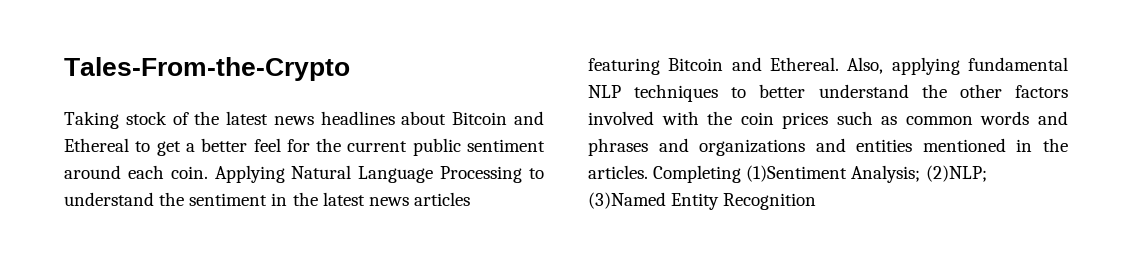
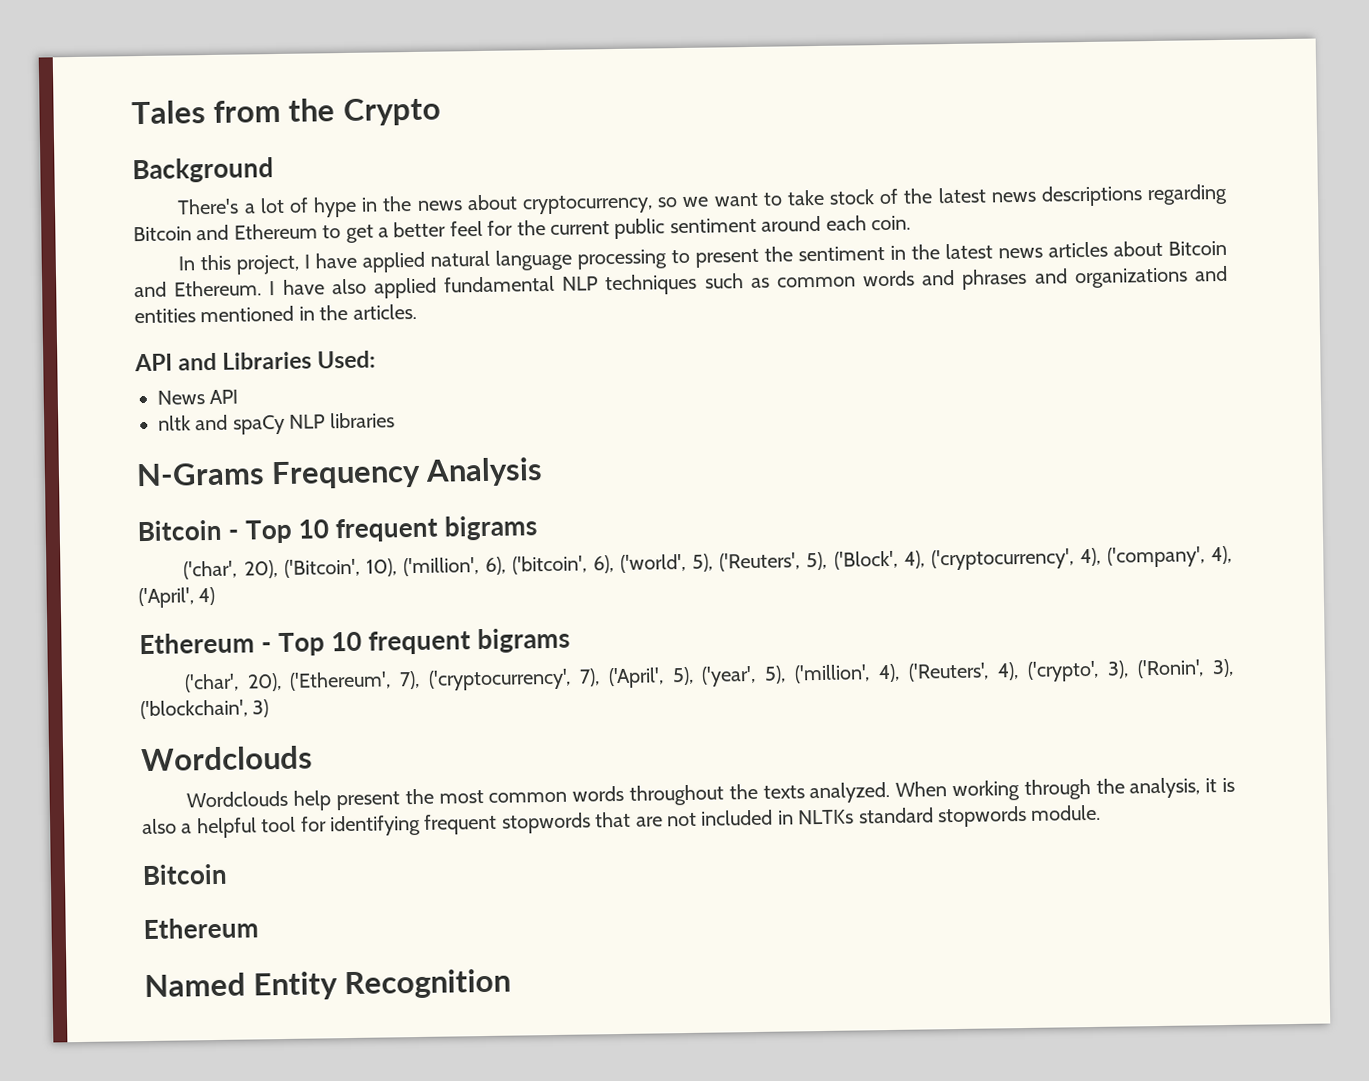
[64,57,350,81] [64,111,119,129] Tales-From-the-Crypto // Taking -> [131,97,441,127] [132,157,274,184] [177,189,825,218] Tales from the Crypto // Background // There's a lot of hype in the news about cryptocurrency, so we want to take
[320,111,544,125] [64,138,129,152] headlines about Bitcoin and Ethereal -> [1040,183,1228,207] [133,223,318,242] descriptions regarding Bitcoin and Ethereum
[214,165,545,183] [64,192,154,206] Applying Natural Language Processing to understand -> [178,248,760,275] // In this project, I have applied natural language processing to present
[588,57,1068,75] [588,84,1068,102] [588,111,829,129] featuring Bitcoin and Ethereal. Also, applying fundamental NLP techniques to better understand the other factors involved with the coin prices -> [1113,240,1227,257] [134,273,698,299] about Bitcoin and Ethereum. I have also applied fundamental NLP techniques
[653,165,987,183] [588,192,666,209] Completing (1)Sentiment Analysis; (2)NLP; (3)Named -> [134,350,377,372] [157,389,239,405] [158,412,395,435] [136,457,544,490] [137,515,538,544] [183,545,1232,580] [138,586,216,609] [139,627,571,657] [184,658,1234,693] [140,699,270,720] [141,745,313,772] [186,777,1235,811] [142,804,1102,839] [142,863,228,886] [143,917,259,940] [144,972,246,998] // API and Libraries Used: // News API // nltk and spaCy NLP libraries // N-Grams Frequency Analysis // Bitcoin - Top 10 frequent bigrams // ('char', 20), ('Bitcoin', 10), ('million', 6), ('bitcoin', 6), ('world', 5), ('Reuters', 5), ('Block', 4), ('cryptocurrency', 4), ('company', 4), ('April', 4) // Ethereum - Top 10 frequent bigrams // ('char', 20), ('Ethereum', 7), ('cryptocurrency', 7), ('April', 5), ('year', 5), ('million', 4), ('Reuters', 4), ('crypto', 3), ('Ronin', 3), ('blockchain', 3) // Wordclouds // Wordclouds help present the most common words throughout the texts analyzed. When working through the analysis, it is also a helpful tool for identifying frequent stopwords that are not included in NLTKs standard stopwords module. // Bitcoin // Ethereum // Named

